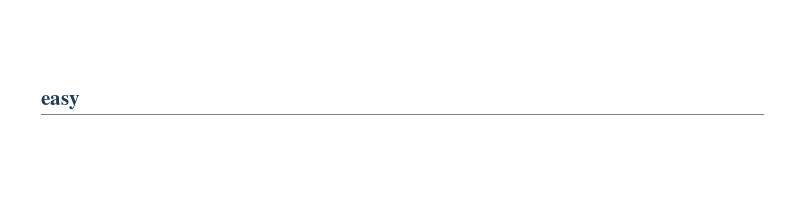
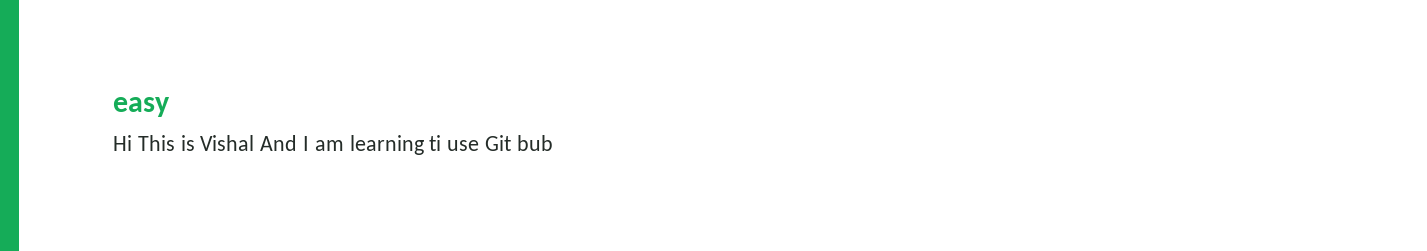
(80, 102) none -> [113,135,553,155] // Hi This is Vishal And I am learning ti use Git bub

